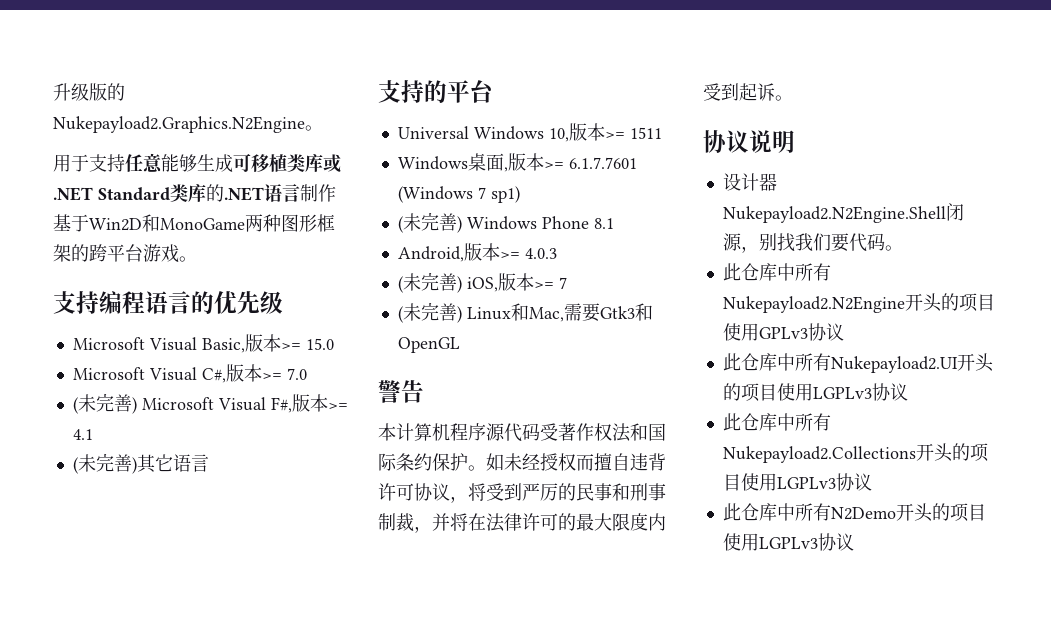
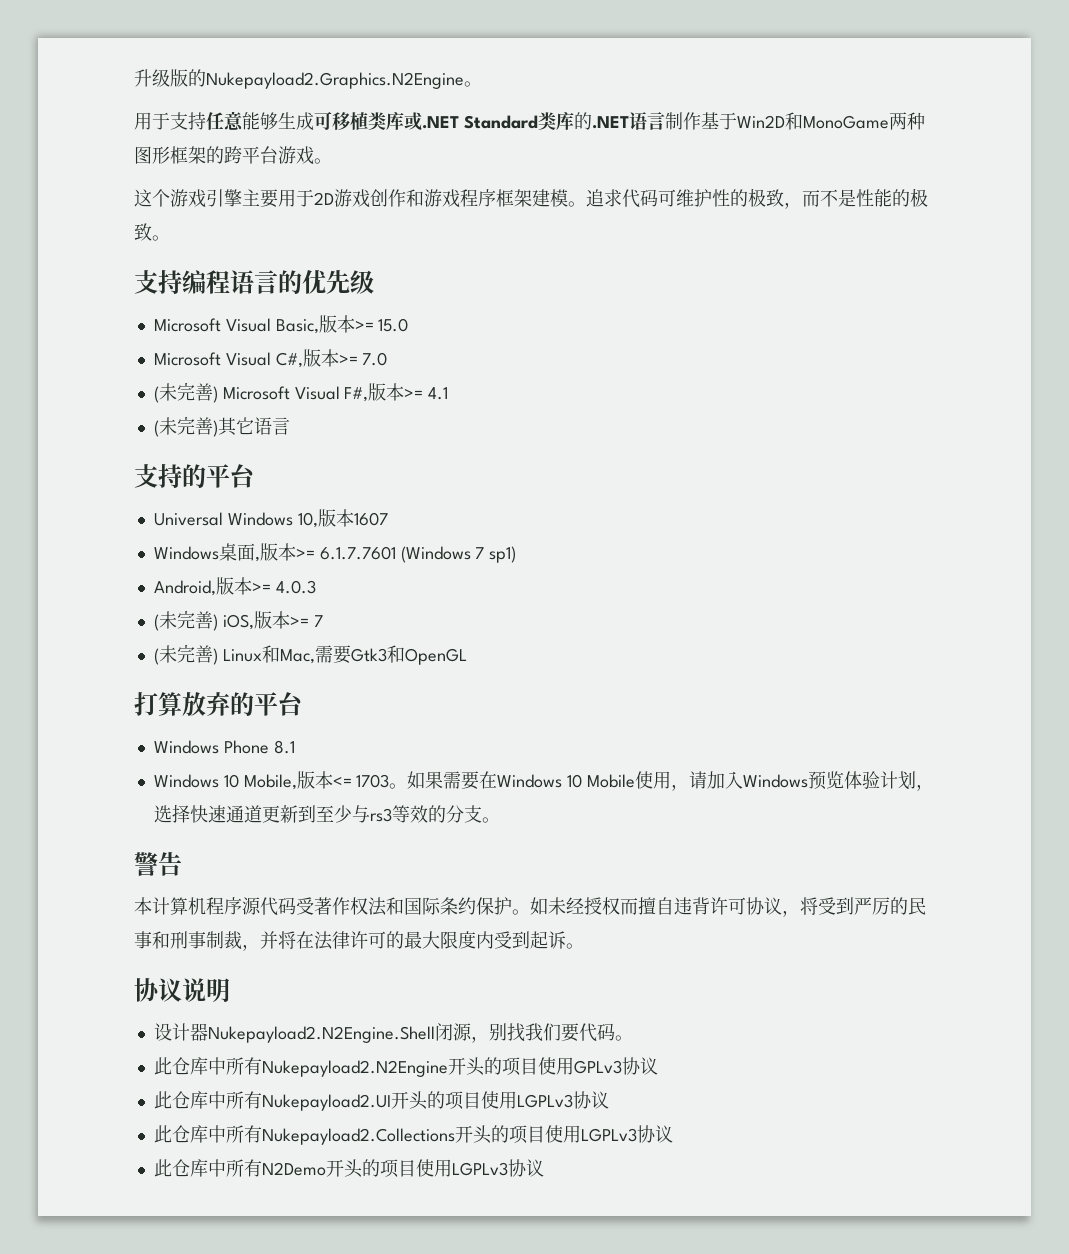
(197, 259) none -> [134,188,928,209] [134,223,170,241] // 这个游戏引擎主要用于2D游戏创作和游戏程序框架建模。追求代码可维护性的极致，而不是性能的极致。
[604,127,662,139] >= 1511 -> [353,512,388,526] 1607
[397,212,614,233] // (未完善) Windows Phone 8.1 -> (517, 554) none
(460, 345) none -> [134,692,303,716] [153,740,295,754] [153,771,935,791] [153,804,500,823] // 打算放弃的平台 // Windows Phone 8.1 // Windows 10 Mobile,版本<= 1703。如果需要在Windows 10 Mobile使用，请加入Windows预览体验计划，选择快速通道更新到至少与rs3等效的分支。

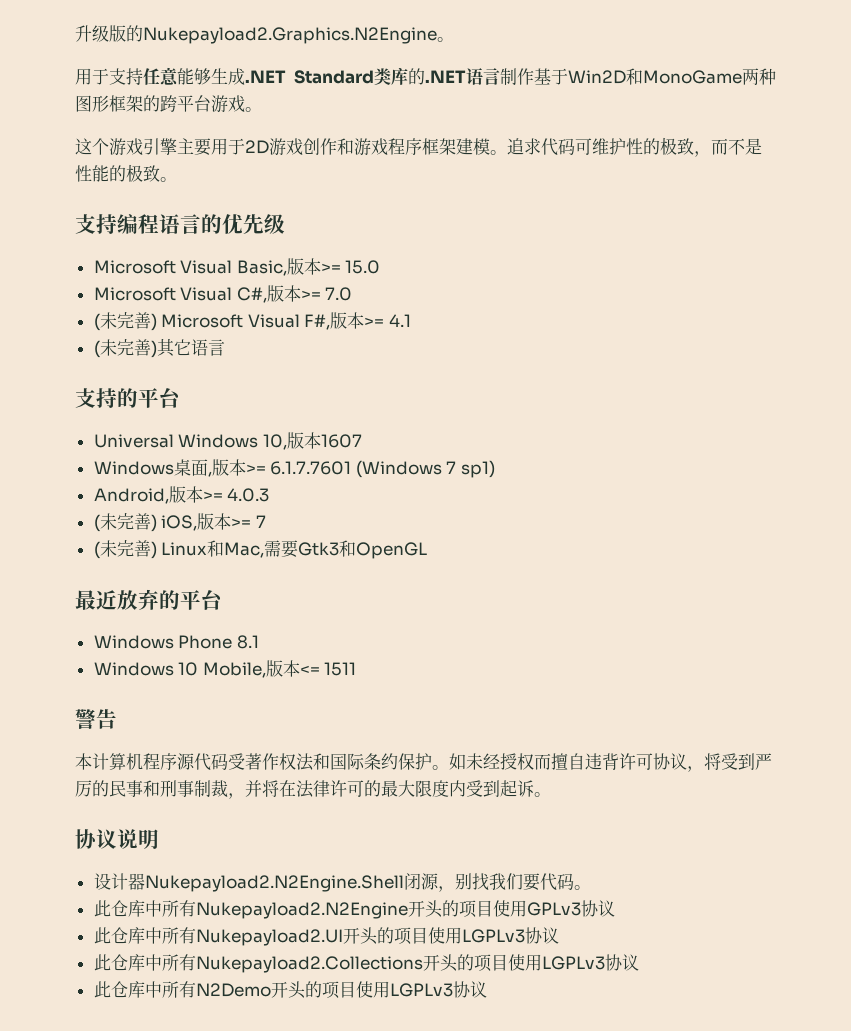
[314,111,422,131] 可移植类库或 -> (245, 76) none
[134,692,182,716] 打算 -> [75,590,117,610] 最近
[356,771,935,791] [153,804,500,823] 1703。如果需要在Windows 10 Mobile使用，请加入Windows预览体验计划，选择快速通道更新到至少与rs3等效的分支。 -> [324,662,357,676] 1511

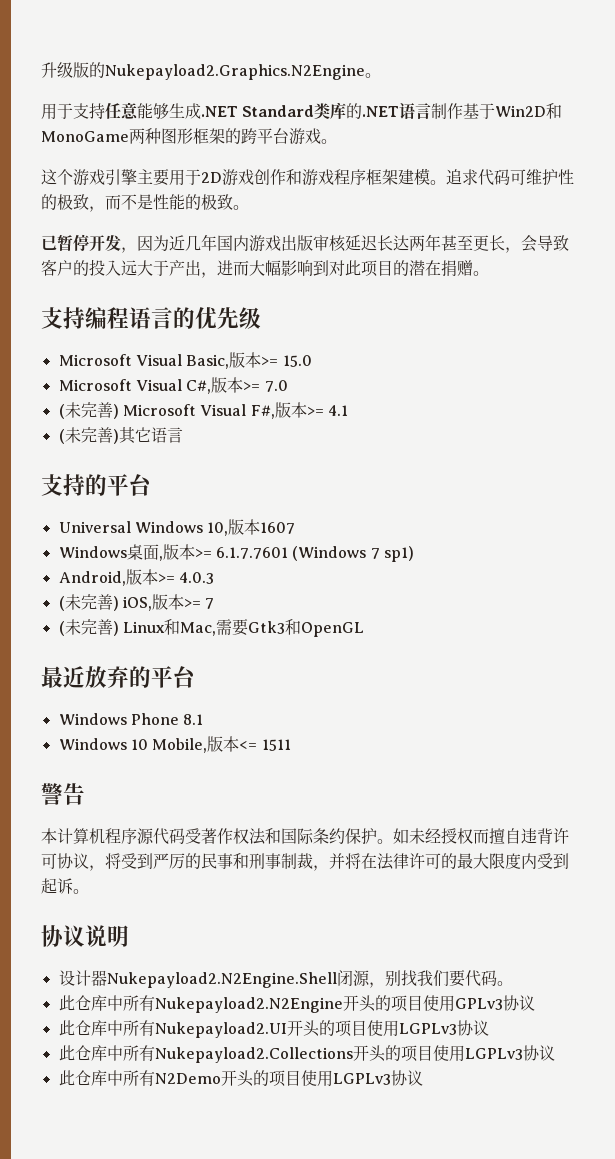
(177, 179) none -> [41,234,569,253] [41,259,489,278] // 已暂停开发，因为近几年国内游戏出版审核延迟长达两年甚至更长，会导致客户的投入远大于产出，进而大幅影响到对此项目的潜在捐赠。

